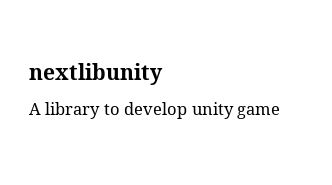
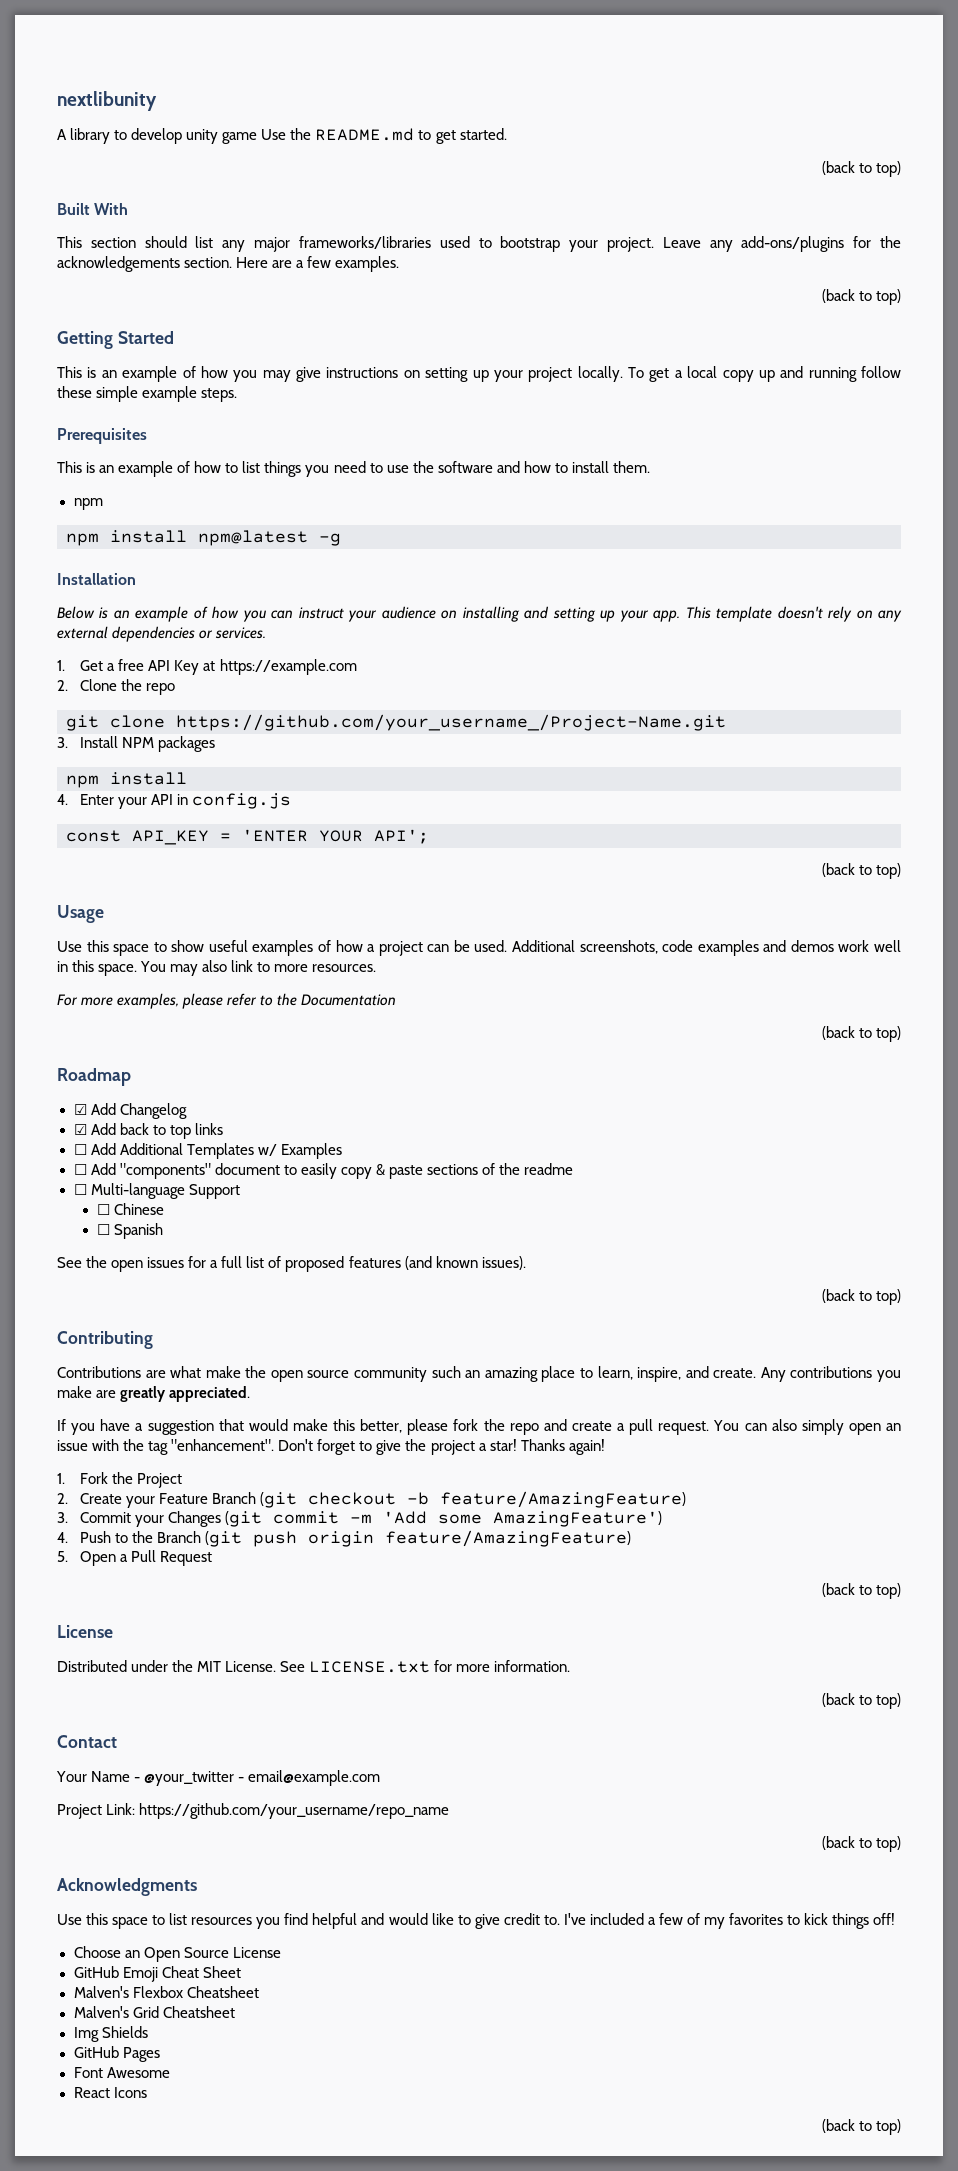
(281, 112) none -> [261,128,507,144] [821,161,901,177] [57,203,129,215] [57,236,901,252] [57,256,400,272] [821,289,901,305] [57,331,174,349] [57,366,901,382] [57,386,238,402] [57,428,147,444] [57,461,650,477] [73,498,103,510] [66,530,341,546] [57,573,136,585] [57,606,903,622] [57,626,267,642] [57,659,357,675] [57,679,176,695] [66,714,726,731] [57,736,216,752] [66,772,187,788] [57,793,292,809] [66,829,429,845] [821,863,901,879] [57,905,104,923] [57,940,901,956] [57,960,377,976] [57,993,397,1009] [821,1026,901,1042] [57,1068,131,1086] [73,1103,187,1119] [73,1123,223,1139] [73,1143,342,1159] [73,1163,574,1179] [73,1183,240,1199] [96,1203,164,1215] [96,1223,163,1239] [57,1256,526,1272] [821,1289,901,1305] [57,1331,153,1349] [57,1366,901,1382] [57,1386,251,1402] [57,1419,901,1435] [57,1439,605,1455] [57,1472,183,1488] [57,1491,687,1508] [57,1511,663,1527] [57,1530,632,1547] [57,1550,213,1566] [821,1583,901,1599] [57,1625,113,1638] [57,1660,571,1673] [821,1693,901,1709] [57,1735,117,1748] [56,1770,381,1786] [57,1803,450,1819] [821,1836,901,1852] [57,1878,197,1896] [57,1913,896,1929] [73,1946,281,1962] [73,1966,241,1982] [73,1986,259,1998] [73,2006,235,2018] [73,2026,148,2042] [73,2046,160,2062] [73,2067,170,2078] [73,2087,147,2098] [821,2119,901,2135] Use the README.md to get started. // (back to top) // Built With // This section should list any major frameworks/libraries used to bootstrap your project. Leave any add-ons/plugins for the acknowledgements section. Here are a few examples. // (back to top) // Getting Started // This is an example of how you may give instructions on setting up your project locally. To get a local copy up and running follow these simple example steps. // Prerequisites // This is an example of how to list things you need to use the software and how to install them. // npm // npm install npm@latest -g // Installation // Below is an example of how you can instruct your audience on installing and setting up your app. This template doesn't rely on any external dependencies or services. // 1. Get a free API Key at https://example.com // 2. Clone the repo // git clone https://github.com/your_username_/Project-Name.git // 3. Install NPM packages // npm install // 4. Enter your API in config.js // const API_KEY = 'ENTER YOUR API'; // (back to top) // Usage // Use this space to show useful examples of how a project can be used. Additional screenshots, code examples and demos work well in this space. You may also link to more resources. // For more examples, please refer to the Documentation // (back to top) // Roadmap // ☑ Add Changelog // ☑ Add back to top links // ☐ Add Additional Templates w/ Examples // ☐ Add "components" document to easily copy & paste sections of the readme // ☐ Multi-language Support // ☐ Chinese // ☐ Spanish // See the open issues for a full list of proposed features (and known issues). // (back to top) // Contributing // Contributions are what make the open source community such an amazing place to learn, inspire, and create. Any contributions you make are greatly appreciated. // If you have a suggestion that would make this better, please fork the repo and create a pull request. You can also simply open an issue with the tag "enhancement". Don't forget to give the project a star! Thanks again! // 1. Fork the Project // 2. Create your Feature Branch (git checkout -b feature/AmazingFeature) // 3. Commit your Changes (git commit -m 'Add some AmazingFeature') // 4. Push to the Branch (git push origin feature/AmazingFeature) // 5. Open a Pull Request // (back to top) // License // Distributed under the MIT License. See LICENSE.txt for more information. // (back to top) // Contact // Your Name - @your_twitter - email@example.com // Project Link: https://github.com/your_username/repo_name // (back to top) // Acknowledgments // Use this space to list resources you find helpful and would like to give credit to. I've included a few of my favorites to kick things off! // Choose an Open Source License // GitHub Emoji Cheat Sheet // Malven's Flexbox Cheatsheet // Malven's Grid Cheatsheet // Img Shields // GitHub Pages // Font Awesome // React Icons // (back to top)

